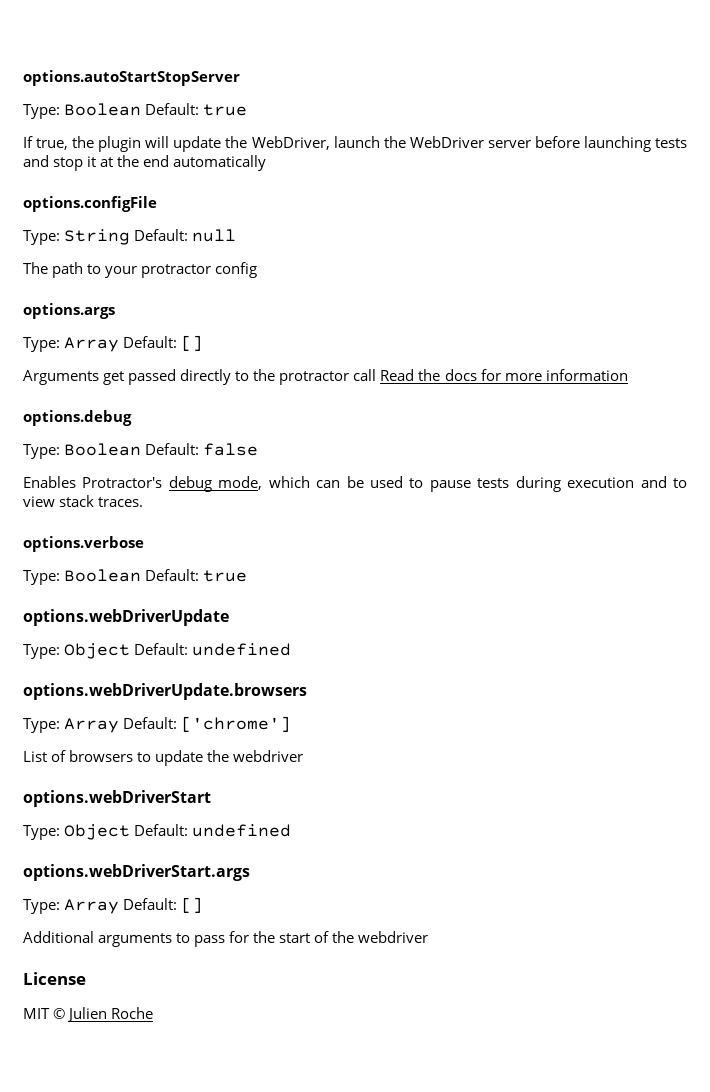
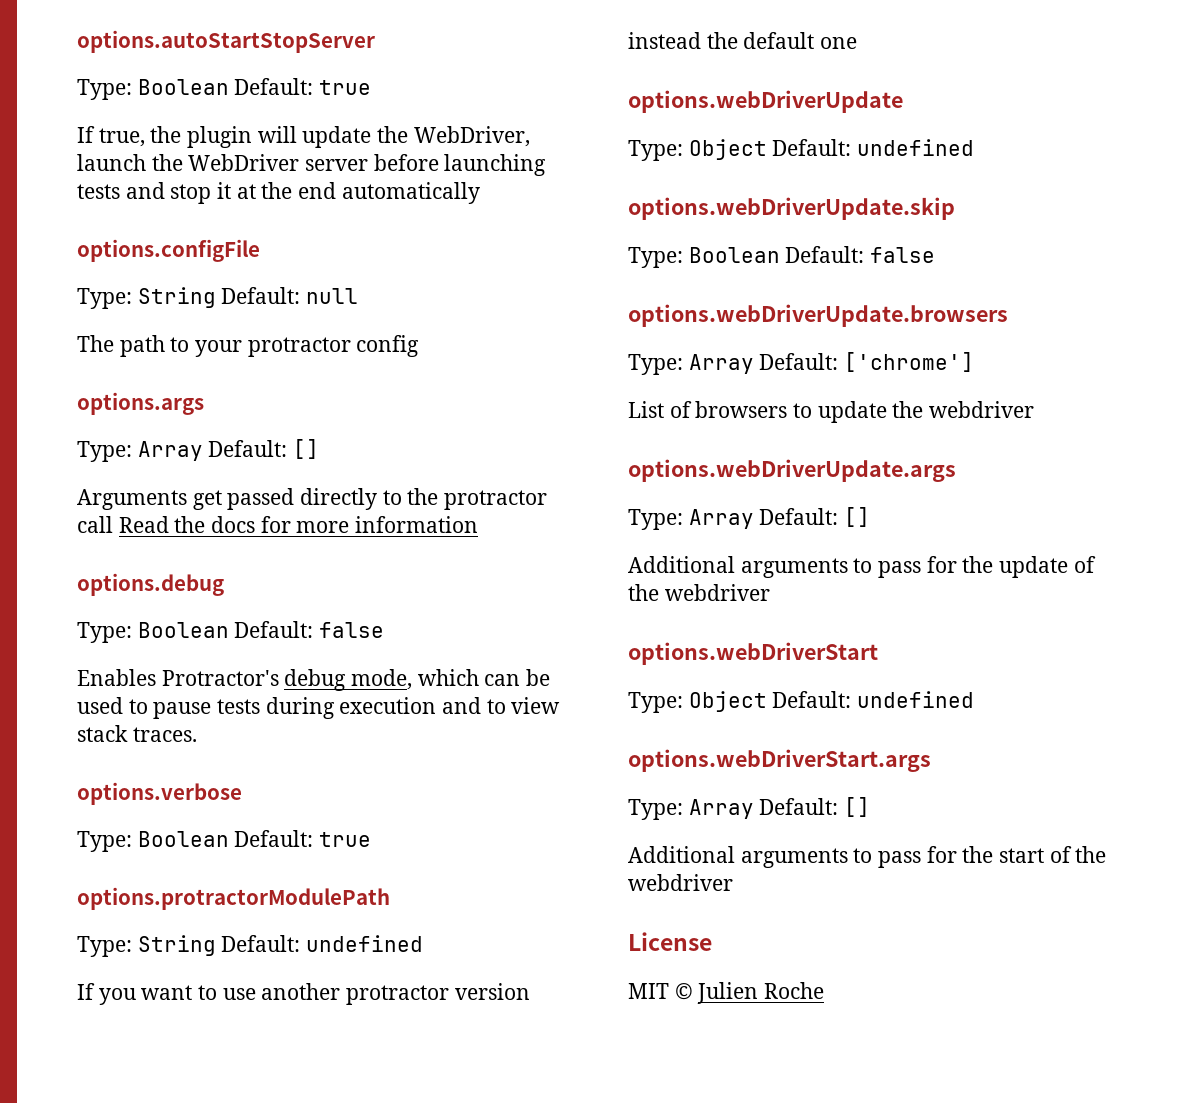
(248, 576) none -> [77,887,390,910] [77,935,424,957] [77,983,530,1005] [628,32,858,49] // options.protractorModulePath // Type: String Default: undefined // If you want to use another protractor version instead the default one
(292, 649) none -> [628,197,955,220] [628,246,936,268] // options.webDriverUpdate.skip // Type: Boolean Default: false
(304, 756) none -> [628,459,956,482] [628,507,871,530] [628,556,1096,578] [628,584,770,601] // options.webDriverUpdate.args // Type: Array Default: [] // Additional arguments to pass for the update of the webdriver

